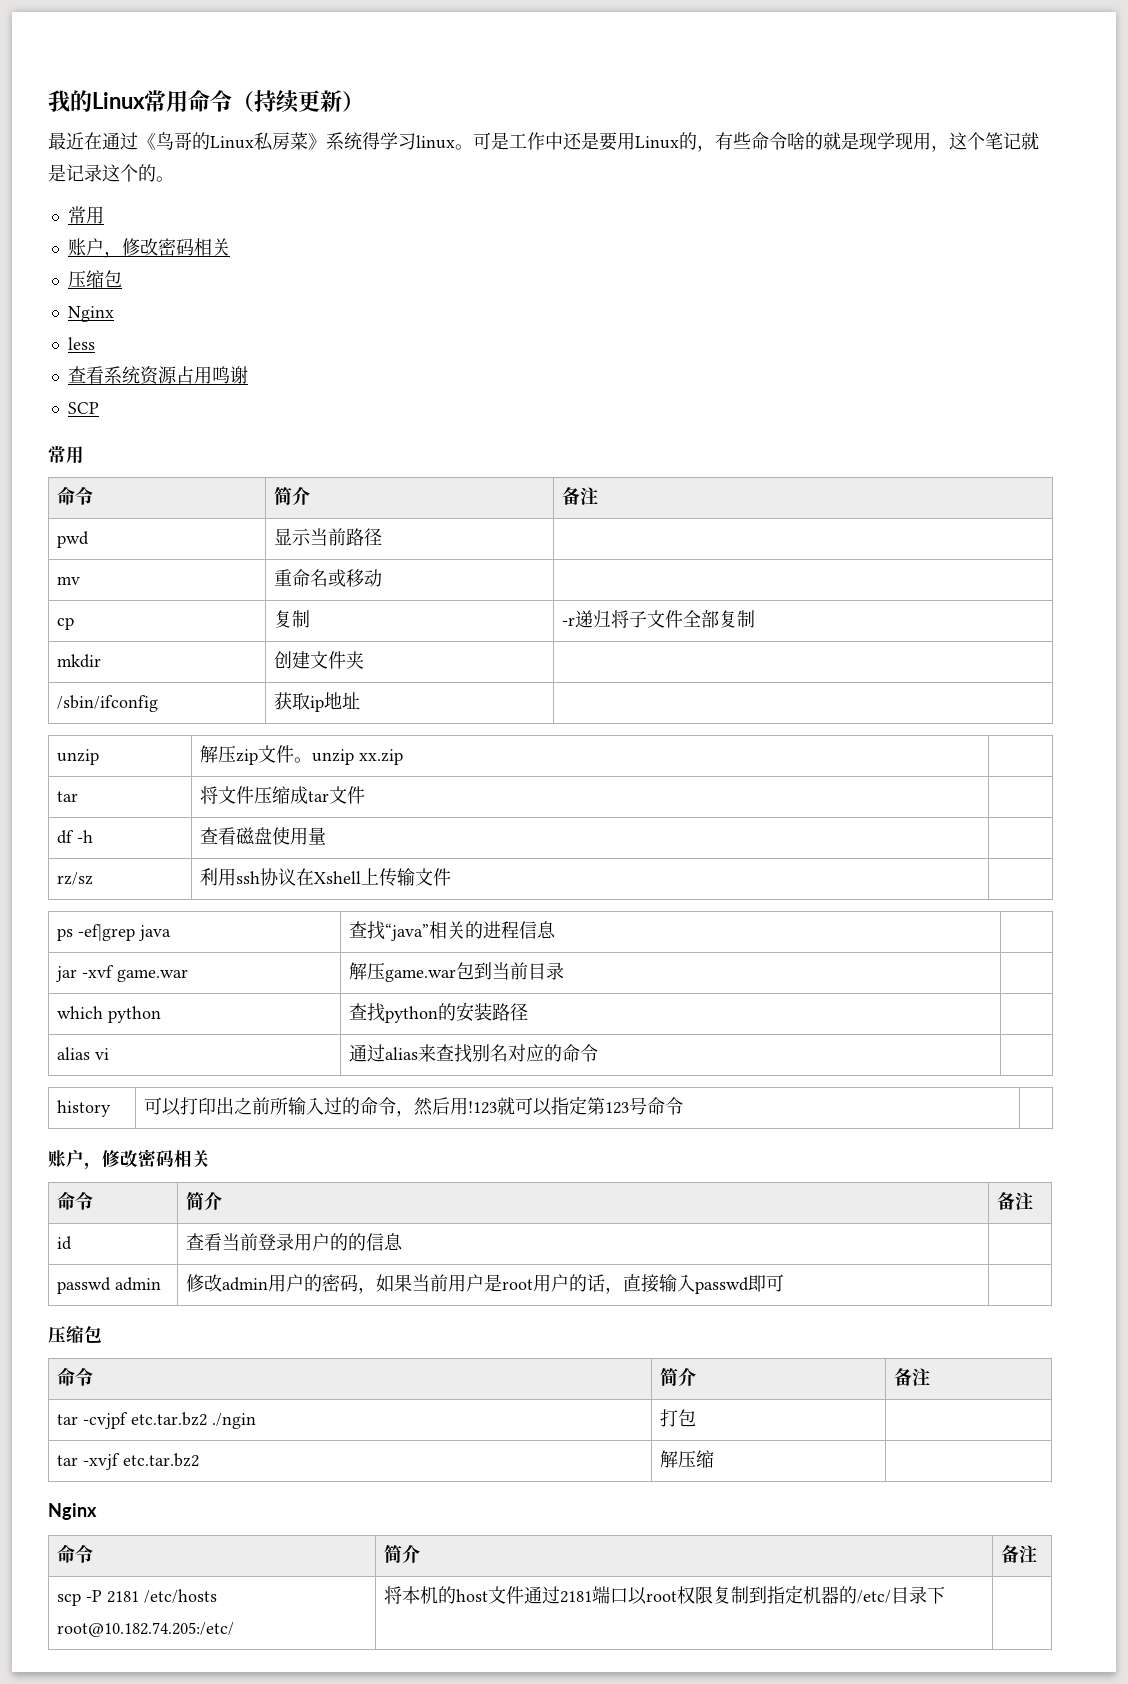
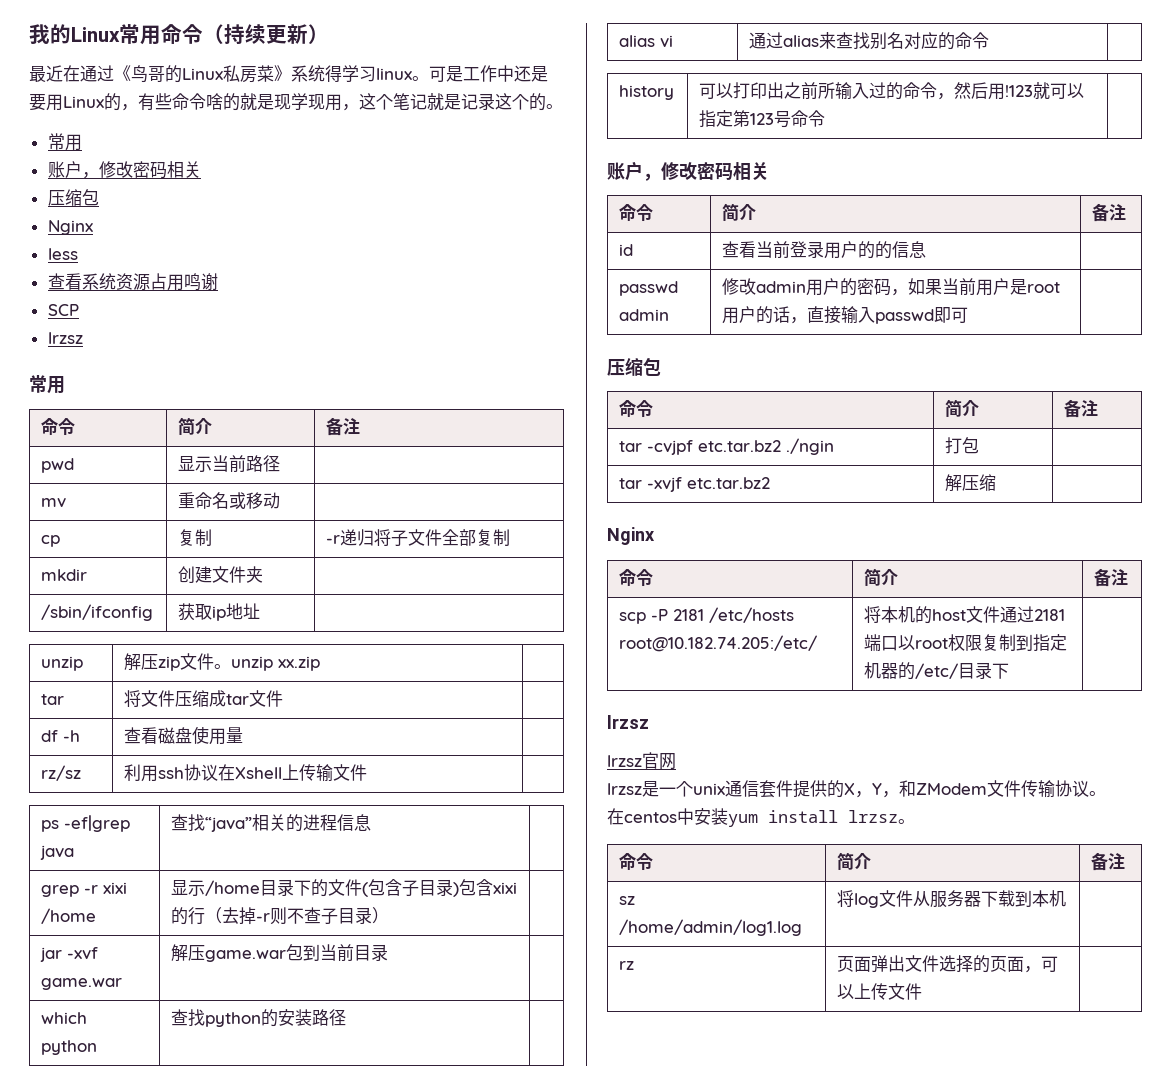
(99, 408) none -> [47,332,83,344] // lrzsz
(557, 930) none -> [41,882,128,897] [41,908,97,924] [171,879,518,897] [171,907,390,925] // grep -r xixi /home | 显示/home目录下的文件(包含子目录)包含xixi的行（去掉-r则不查子目录） |
(946, 1595) none -> [607,715,649,729] [607,752,676,770] [607,780,1106,798] [607,808,915,827] [619,853,654,871] [837,852,872,870] [1091,852,1126,871] [619,896,636,905] [619,919,803,936] [837,890,1067,908] [619,961,635,970] [837,955,1059,973] [837,983,923,1000] // lrzsz // lrzsz官网 // lrzsz是一个unix通信套件提供的X，Y，和ZModem文件传输协议。 // 在centos中安装yum install lrzsz。 // 命令 | 简介 | 备注 // sz /home/admin/log1.log | 将log文件从服务器下载到本机 | // rz | 页面弹出文件选择的页面，可以上传文件 |

